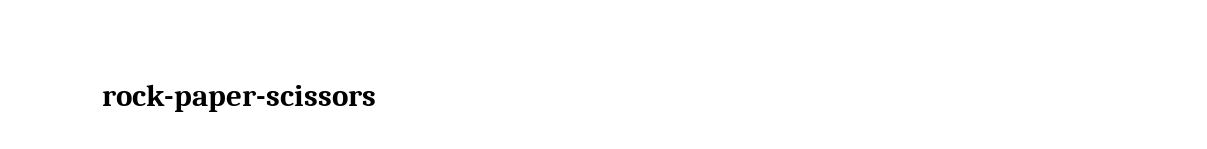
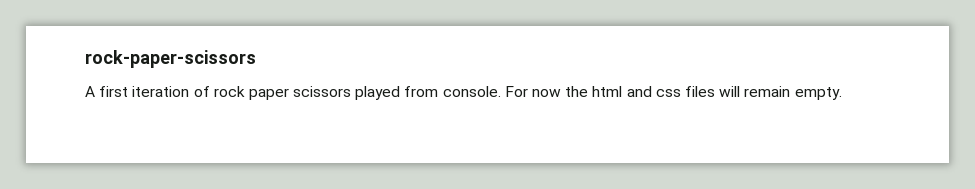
(376, 98) none -> [85,86,842,100] // A first iteration of rock paper scissors played from console. For now the html and css files will remain empty.

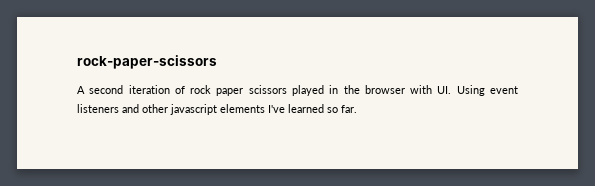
[99,86,129,97] first -> [89,85,124,94] second
[404,86,842,100] from console. For now the html and css files will remain empty. -> [329,85,518,96] [77,104,357,115] in the browser with UI. Using event listeners and other javascript elements I've learned so far.

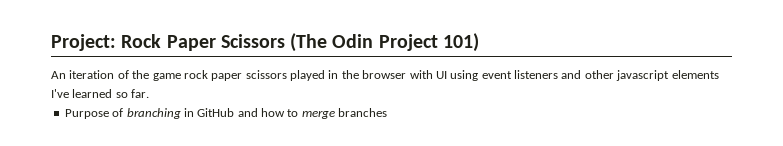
[77,55,217,69] [77,85,185,94] rock-paper-scissors // A second iteration of -> [51,33,479,52] [51,70,181,81] Project: Rock Paper Scissors (The Odin Project 101) // An iteration of the game
[437,85,485,96] UI. Using -> [435,70,479,81] UI using
(357, 109) none -> [64,108,388,119] // Purpose of branching in GitHub and how to merge branches

